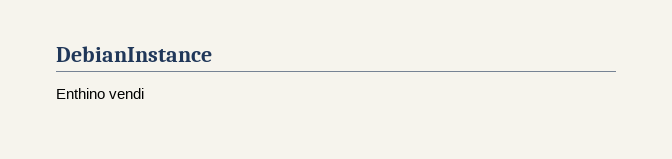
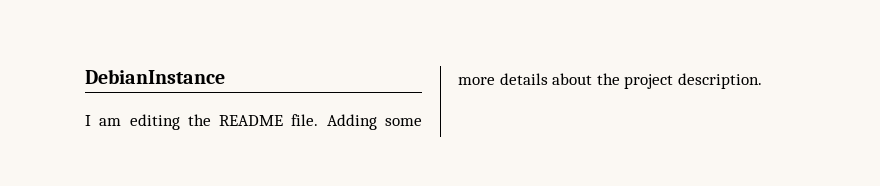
[56,88,145,99] Enthino vendi -> [85,114,422,130] [458,73,762,89] I am editing the README file. Adding some more details about the project description.

